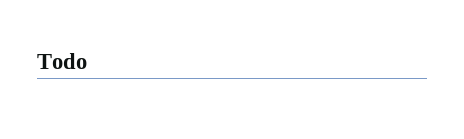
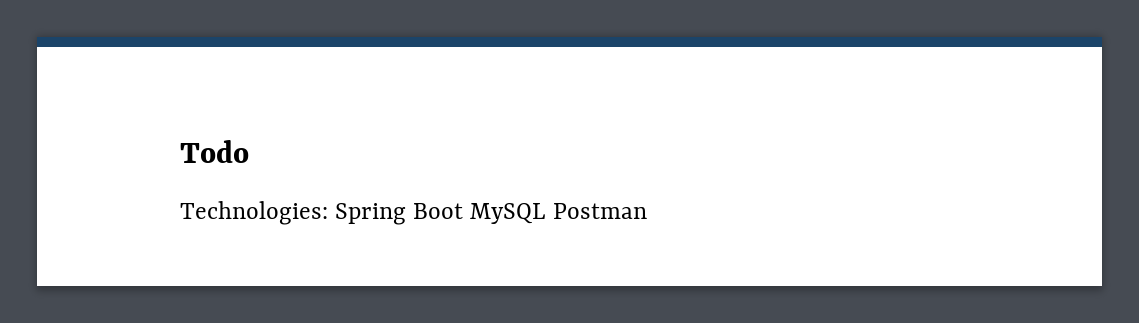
(87, 61) none -> [180,201,647,225] // Technologies: Spring Boot MySQL Postman

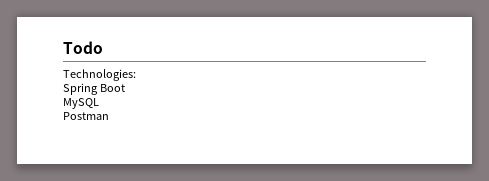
(328, 213) none -> (136, 75) //
(464, 211) none -> (125, 88) //
(546, 213) none -> (99, 103) //

